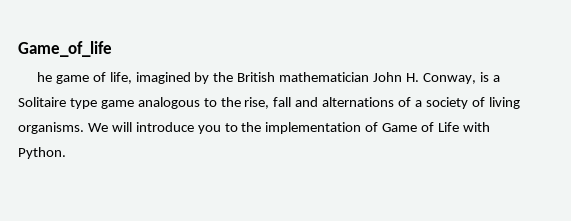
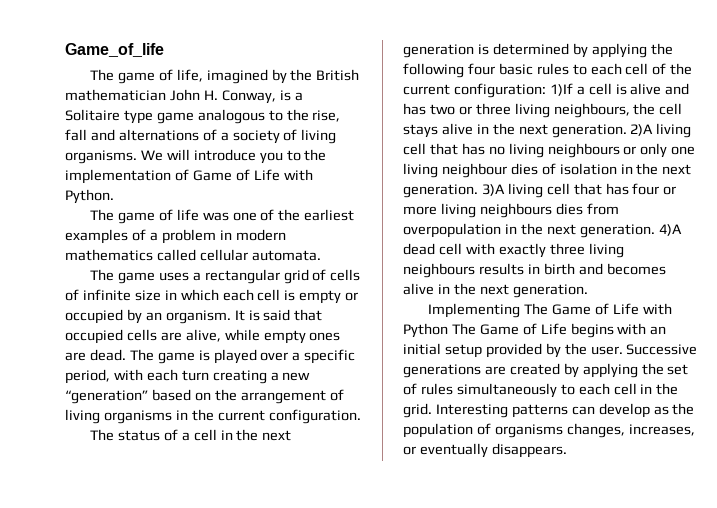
[36,72,52,82] he -> [89,69,114,81] The
(66, 153) none -> [89,209,355,224] [65,229,286,244] [65,249,321,261] [89,269,361,284] [65,289,359,304] [65,309,323,324] [65,329,341,344] [65,349,356,364] [65,369,311,384] [65,389,344,404] [65,409,361,424] [89,429,292,441] [403,43,673,58] [403,63,693,78] [403,83,690,98] [403,103,683,118] [403,123,692,138] [403,143,696,158] [403,163,692,178] [403,183,677,198] [403,203,619,218] [403,223,682,238] [403,243,624,258] [403,263,666,278] [403,283,588,298] [427,303,672,318] [403,323,667,338] [403,343,698,358] [403,363,689,378] [403,383,679,398] [403,403,695,418] [403,423,695,438] [403,443,567,458] // The game of life was one of the earliest examples of a problem in modern mathematics called cellular automata. // The game uses a rectangular grid of cells of infinite size in which each cell is empty or occupied by an organism. It is said that occupied cells are alive, while empty ones are dead. The game is played over a specific period, with each turn creating a new “generation” based on the arrangement of living organisms in the current configuration. // The status of a cell in the next generation is determined by applying the following four basic rules to each cell of the current configuration: 1)If a cell is alive and has two or three living neighbours, the cell stays alive in the next generation. 2)A living cell that has no living neighbours or only one living neighbour dies of isolation in the next generation. 3)A living cell that has four or more living neighbours dies from overpopulation in the next generation. 4)A dead cell with exactly three living neighbours results in birth and becomes alive in the next generation. // Implementing The Game of Life with Python The Game of Life begins with an initial setup provided by the user. Successive generations are created by applying the set of rules simultaneously to each cell in the grid. Interesting patterns can develop as the population of organisms changes, increases, or eventually disappears.

